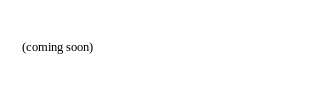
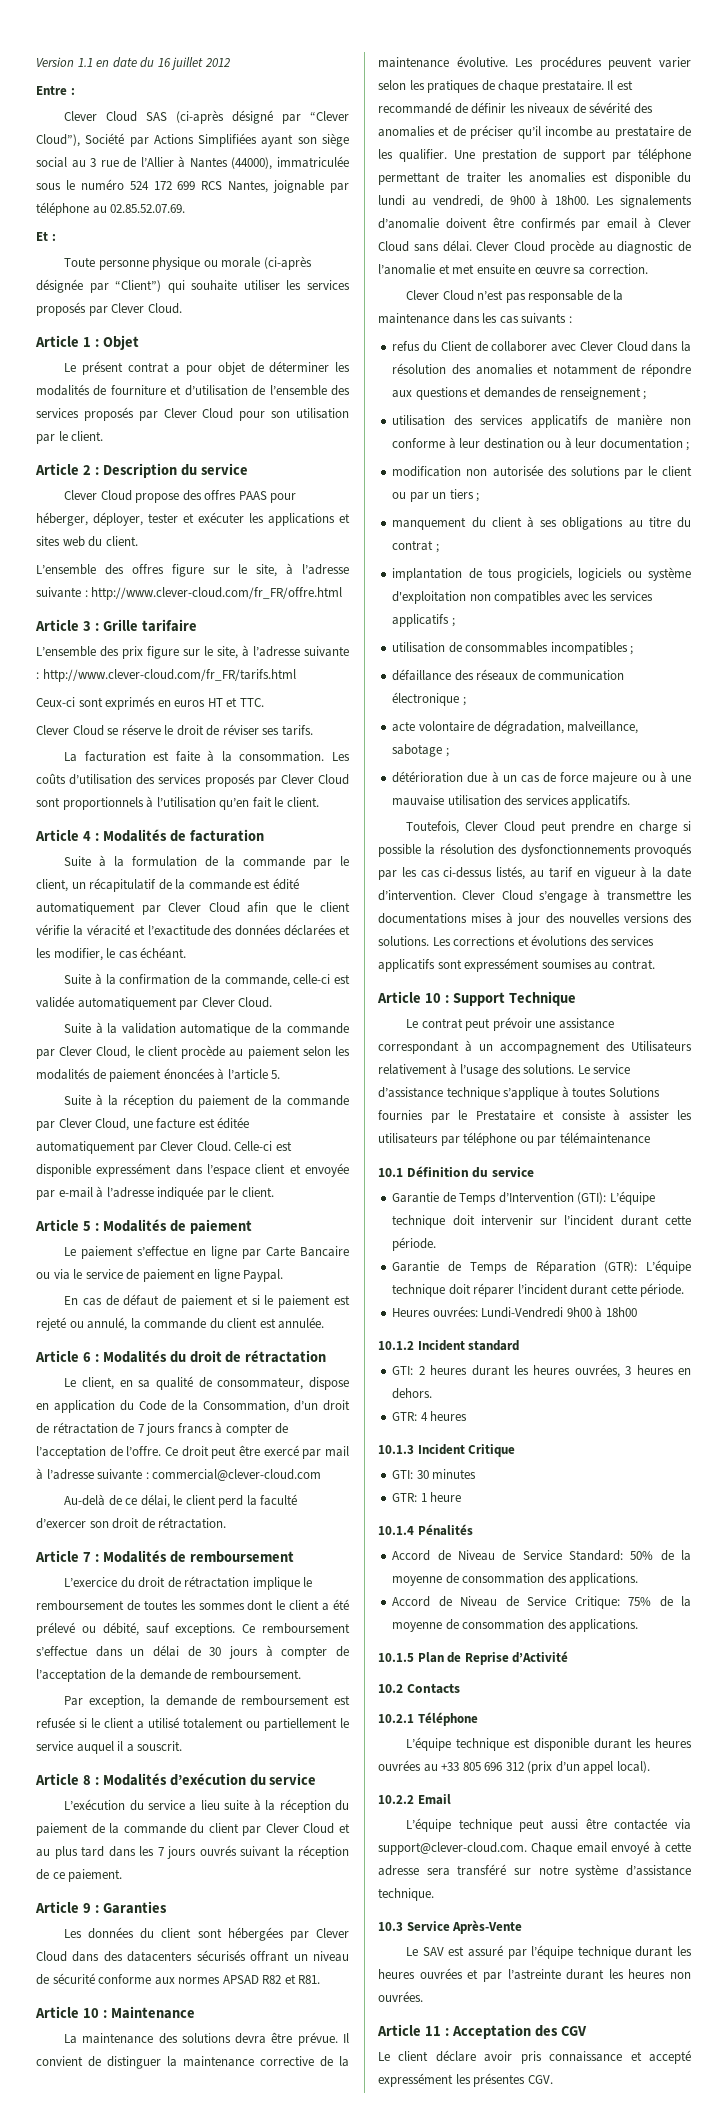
[22,42,94,54] (coming soon) -> [36,57,230,70] [36,86,75,95] [64,110,349,124] [36,133,349,147] [36,156,349,170] [36,179,349,193] [36,202,186,216] [36,232,56,241] [64,256,312,270] [36,279,350,293] [36,302,182,316] [35,335,139,350] [64,361,351,375] [36,384,350,396] [36,407,349,421] [36,431,104,444] [35,463,248,478] [64,490,297,503] [36,512,350,526] [36,536,138,547] [36,563,349,577] [36,587,343,600] [35,619,197,632] [36,645,349,659] [36,669,296,682] [36,696,264,710] [36,724,313,736] [64,750,350,762] [36,773,349,787] [36,796,319,810] [35,829,264,842] [64,855,349,869] [36,878,299,892] [36,902,350,915] [36,924,350,936] [36,947,187,961] [64,973,351,987] [36,996,273,1010] [64,1022,350,1036] [36,1045,351,1059] [36,1068,281,1082] [64,1094,349,1108] [36,1117,250,1131] [36,1141,292,1154] [36,1163,350,1177] [36,1186,274,1200] [35,1219,252,1234] [64,1246,349,1259] [36,1269,284,1282] [64,1294,350,1308] [36,1317,325,1331] [35,1350,327,1363] [64,1376,350,1390] [36,1400,350,1413] [36,1422,289,1436] [36,1445,349,1459] [36,1468,322,1481] [64,1494,298,1508] [36,1517,227,1529] [35,1550,294,1563] [64,1576,313,1590] [36,1599,349,1611] [36,1622,350,1636] [36,1645,349,1659] [36,1669,301,1682] [64,1695,351,1708] [36,1717,349,1731] [36,1741,183,1754] [35,1773,317,1786] [64,1799,349,1813] [36,1823,350,1836] [36,1845,349,1859] [36,1869,123,1882] [35,1901,167,1914] [64,1927,350,1941] [36,1950,349,1962] [36,1973,321,1985] [35,2006,195,2019] [64,2032,349,2046] [36,2056,349,2069] [378,56,691,70] [378,80,633,93] [378,102,653,114] [378,125,691,139] [378,148,691,162] [378,172,691,185] [378,194,692,208] [378,217,691,231] [378,240,691,254] [378,264,648,275] [406,290,624,303] [378,313,572,324] [392,341,691,352] [392,363,691,377] [392,387,647,400] [392,414,691,428] [392,437,690,451] [392,465,692,479] [392,489,480,502] [392,516,691,530] [392,540,439,553] [392,567,691,581] [392,591,653,604] [392,614,455,627] [392,642,634,655] [392,669,625,681] [392,692,466,706] [392,720,639,734] [392,744,449,757] [392,771,691,785] [392,795,631,808] [406,821,691,834] [378,843,692,857] [378,866,691,880] [378,889,692,903] [378,912,692,926] [378,935,655,947] [378,958,655,972] [377,991,576,1006] [406,1017,614,1031] [378,1040,692,1054] [378,1063,631,1077] [378,1086,660,1100] [378,1109,692,1123] [378,1132,650,1146] [378,1166,534,1178] [392,1191,655,1205] [392,1215,691,1228] [392,1237,437,1251] [392,1260,691,1274] [392,1283,685,1297] [392,1306,637,1318] [378,1340,520,1351] [392,1364,691,1378] [392,1388,433,1399] [392,1411,468,1421] [378,1444,516,1457] [392,1469,477,1479] [392,1492,462,1502] [378,1524,473,1536] [392,1550,691,1561] [392,1573,639,1586] [392,1596,691,1609] [392,1619,639,1632] [378,1651,569,1665] [378,1683,460,1694] [378,1712,478,1726] [406,1737,692,1751] [378,1760,650,1774] [378,1794,451,1805] [406,1818,691,1832] [378,1841,691,1855] [378,1864,691,1878] [378,1888,434,1901] [378,1920,523,1934] [406,1945,692,1959] [378,1968,691,1982] [378,1991,423,2002] [377,2024,587,2039] [378,2050,691,2064] [378,2073,553,2087] Version 1.1 en date du 16 juillet 2012 // Entre : // Clever Cloud SAS (ci-après désigné par “Clever Cloud”), Société par Actions Simplifiées ayant son siège social au 3 rue de l’Allier à Nantes (44000), immatriculée sous le numéro 524 172 699 RCS Nantes, joignable par téléphone au 02.85.52.07.69. // Et : // Toute personne physique ou morale (ci-après désignée par “Client”) qui souhaite utiliser les services proposés par Clever Cloud. // Article 1 : Objet // Le présent contrat a pour objet de déterminer les modalités de fourniture et d’utilisation de l’ensemble des services proposés par Clever Cloud pour son utilisation par le client. // Article 2 : Description du service // Clever Cloud propose des offres PAAS pour héberger, déployer, tester et exécuter les applications et sites web du client. // L’ensemble des offres figure sur le site, à l’adresse suivante : http://www.clever-cloud.com/fr_FR/offre.html // Article 3 : Grille tarifaire // L’ensemble des prix figure sur le site, à l’adresse suivante : http://www.clever-cloud.com/fr_FR/tarifs.html // Ceux-ci sont exprimés en euros HT et TTC. // Clever Cloud se réserve le droit de réviser ses tarifs. // La facturation est faite à la consommation. Les coûts d’utilisation des services proposés par Clever Cloud sont proportionnels à l’utilisation qu’en fait le client. // Article 4 : Modalités de facturation // Suite à la formulation de la commande par le client, un récapitulatif de la commande est édité automatiquement par Clever Cloud afin que le client vérifie la véracité et l’exactitude des données déclarées et les modifier, le cas échéant. // Suite à la confirmation de la commande, celle-ci est validée automatiquement par Clever Cloud. // Suite à la validation automatique de la commande par Clever Cloud, le client procède au paiement selon les modalités de paiement énoncées à l’article 5. // Suite à la réception du paiement de la commande par Clever Cloud, une facture est éditée automatiquement par Clever Cloud. Celle-ci est disponible expressément dans l’espace client et envoyée par e-mail à l’adresse indiquée par le client. // Article 5 : Modalités de paiement // Le paiement s’effectue en ligne par Carte Bancaire ou via le service de paiement en ligne Paypal. // En cas de défaut de paiement et si le paiement est rejeté ou annulé, la commande du client est annulée. // Article 6 : Modalités du droit de rétractation // Le client, en sa qualité de consommateur, dispose en application du Code de la Consommation, d’un droit de rétractation de 7 jours francs à compter de l’acceptation de l’offre. Ce droit peut être exercé par mail à l’adresse suivante : commercial@clever-cloud.com // Au-delà de ce délai, le client perd la faculté d’exercer son droit de rétractation. // Article 7 : Modalités de remboursement // L’exercice du droit de rétractation implique le remboursement de toutes les sommes dont le client a été prélevé ou débité, sauf exceptions. Ce remboursement s’effectue dans un délai de 30 jours à compter de l’acceptation de la demande de remboursement. // Par exception, la demande de remboursement est refusée si le client a utilisé totalement ou partiellement le service auquel il a souscrit. // Article 8 : Modalités d’exécution du service // L’exécution du service a lieu suite à la réception du paiement de la commande du client par Clever Cloud et au plus tard dans les 7 jours ouvrés suivant la réception de ce paiement. // Article 9 : Garanties // Les données du client sont hébergées par Clever Cloud dans des datacenters sécurisés offrant un niveau de sécurité conforme aux normes APSAD R82 et R81. // Article 10 : Maintenance // La maintenance des solutions devra être prévue. Il convient de distinguer la maintenance corrective de la maintenance évolutive. Les procédures peuvent varier selon les pratiques de chaque prestataire. Il est recommandé de définir les niveaux de sévérité des anomalies et de préciser qu’il incombe au prestataire de les qualifier. Une prestation de support par téléphone permettant de traiter les anomalies est disponible du lundi au vendredi, de 9h00 à 18h00. Les signalements d’anomalie doivent être confirmés par email à Clever Cloud sans délai. Clever Cloud procède au diagnostic de l’anomalie et met ensuite en œuvre sa correction. // Clever Cloud n’est pas responsable de la maintenance dans les cas suivants : // refus du Client de collaborer avec Clever Cloud dans la résolution des anomalies et notamment de répondre aux questions et demandes de renseignement ; // utilisation des services applicatifs de manière non conforme à leur destination ou à leur documentation ; // modification non autorisée des solutions par le client ou par un tiers ; // manquement du client à ses obligations au titre du contrat ; // implantation de tous progiciels, logiciels ou système d'exploitation non compatibles avec les services applicatifs ; // utilisation de consommables incompatibles ; // défaillance des réseaux de communication électronique ; // acte volontaire de dégradation, malveillance, sabotage ; // détérioration due à un cas de force majeure ou à une mauvaise utilisation des services applicatifs. // Toutefois, Clever Cloud peut prendre en charge si possible la résolution des dysfonctionnements provoqués par les cas ci-dessus listés, au tarif en vigueur à la date d’intervention. Clever Cloud s’engage à transmettre les documentations mises à jour des nouvelles versions des solutions. Les corrections et évolutions des services applicatifs sont expressément soumises au contrat. // Article 10 : Support Technique // Le contrat peut prévoir une assistance correspondant à un accompagnement des Utilisateurs relativement à l’usage des solutions. Le service d’assistance technique s’applique à toutes Solutions fournies par le Prestataire et consiste à assister les utilisateurs par téléphone ou par télémaintenance // 10.1 Définition du service // Garantie de Temps d’Intervention (GTI): L’équipe technique doit intervenir sur l’incident durant cette période. // Garantie de Temps de Réparation (GTR): L’équipe technique doit réparer l’incident durant cette période. // Heures ouvrées: Lundi-Vendredi 9h00 à 18h00 // 10.1.2 Incident standard // GTI: 2 heures durant les heures ouvrées, 3 heures en dehors. // GTR: 4 heures // 10.1.3 Incident Critique // GTI: 30 minutes // GTR: 1 heure // 10.1.4 Pénalités // Accord de Niveau de Service Standard: 50% de la moyenne de consommation des applications. // Accord de Niveau de Service Critique: 75% de la moyenne de consommation des applications. // 10.1.5 Plan de Reprise d’Activité // 10.2 Contacts // 10.2.1 Téléphone // L’équipe technique est disponible durant les heures ouvrées au +33 805 696 312 (prix d’un appel local). // 10.2.2 Email // L’équipe technique peut aussi être contactée via support@clever-cloud.com. Chaque email envoyé à cette adresse sera transféré sur notre système d’assistance technique. // 10.3 Service Après-Vente // Le SAV est assuré par l’équipe technique durant les heures ouvrées et par l’astreinte durant les heures non ouvrées. // Article 11 : Acceptation des CGV // Le client déclare avoir pris connaissance et accepté expressément les présentes CGV.

